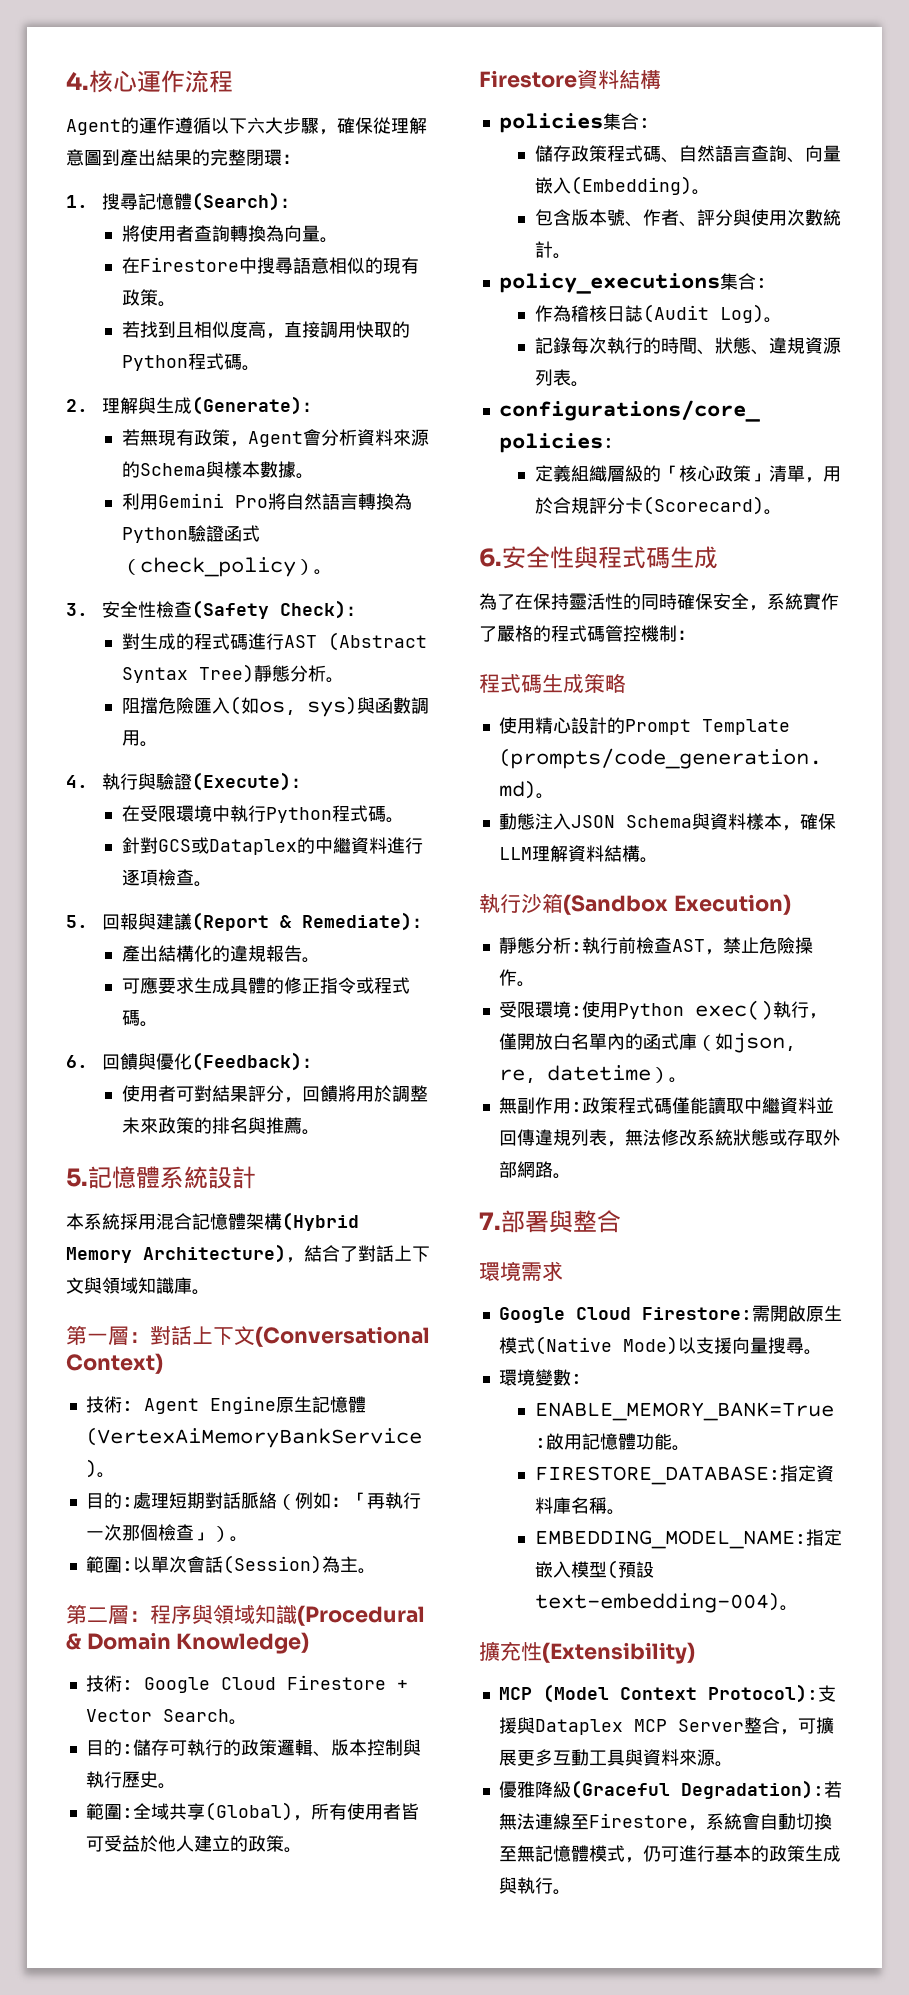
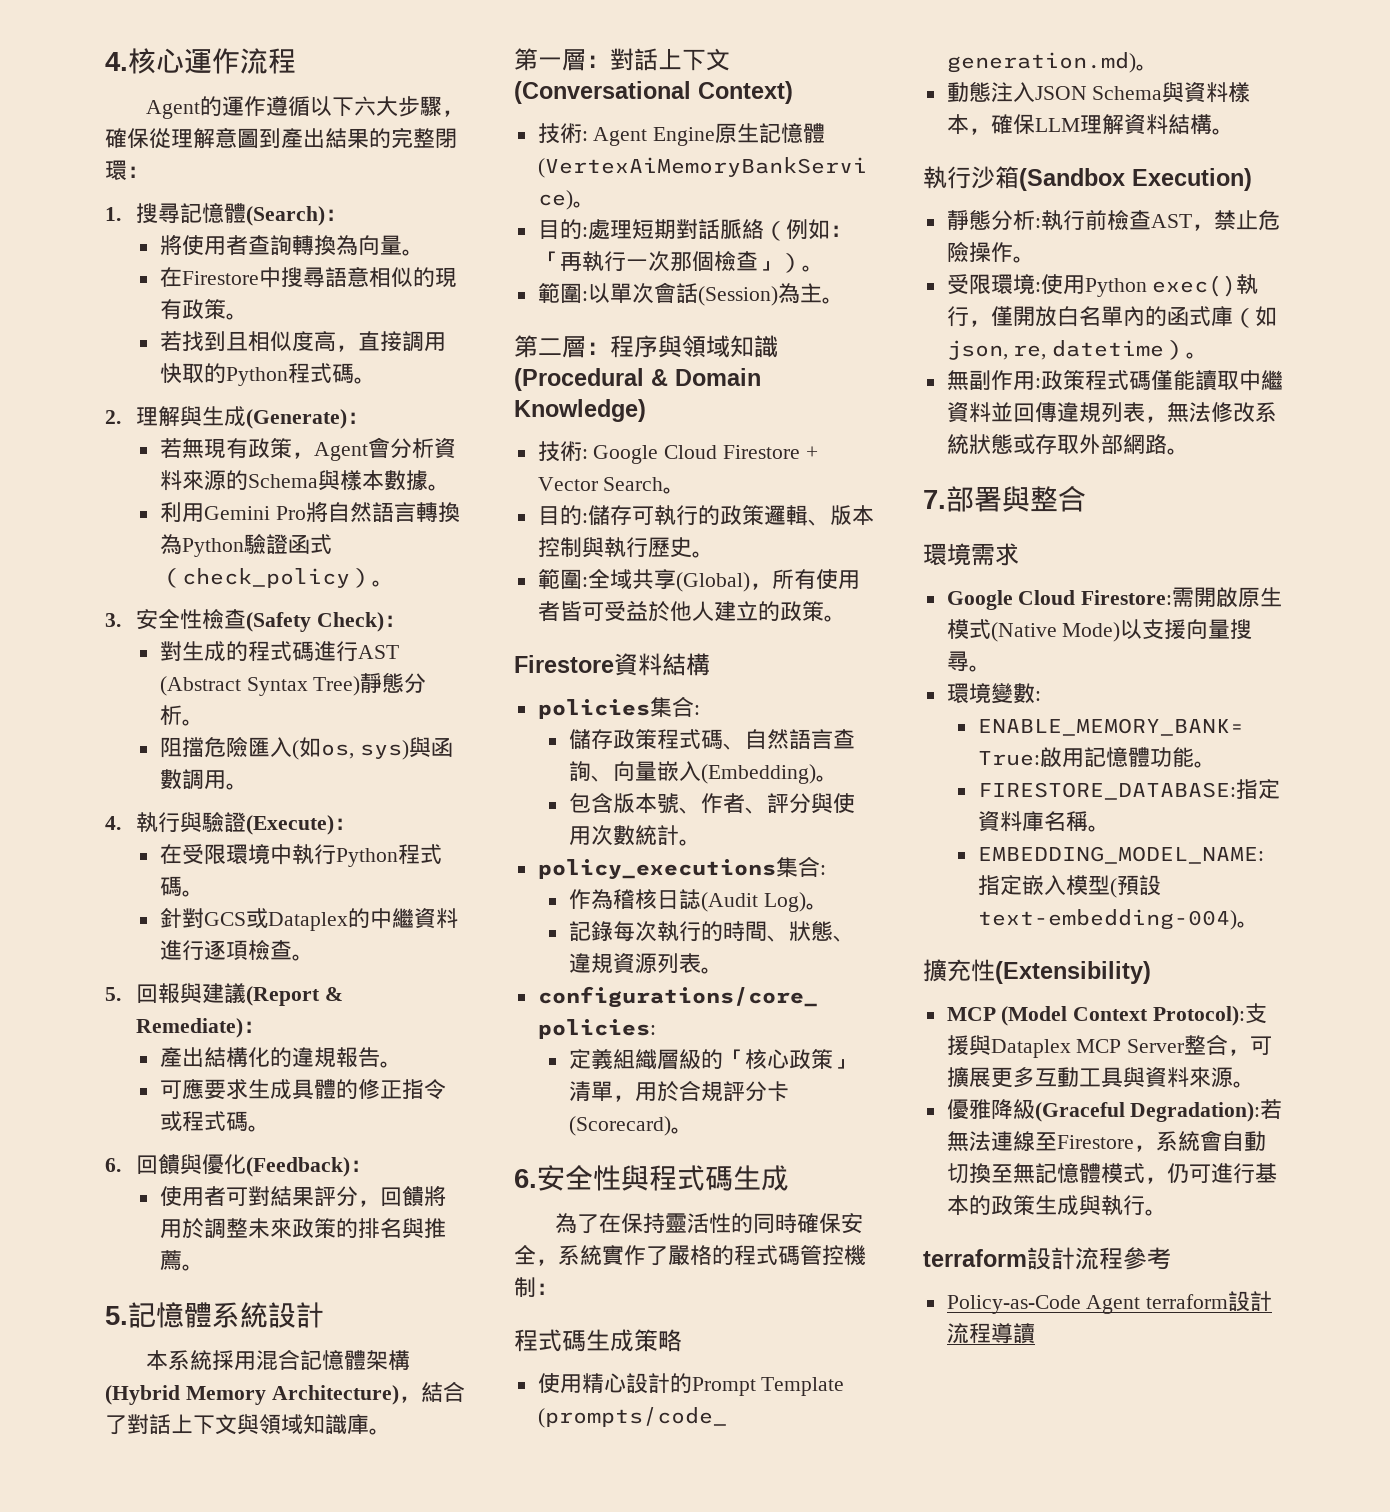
(571, 1892) none -> [923,1247,1171,1270] [946,1291,1273,1314] [946,1323,1035,1344] // terraform設計流程參考 // Policy-as-Code Agent terraform設計流程導讀

